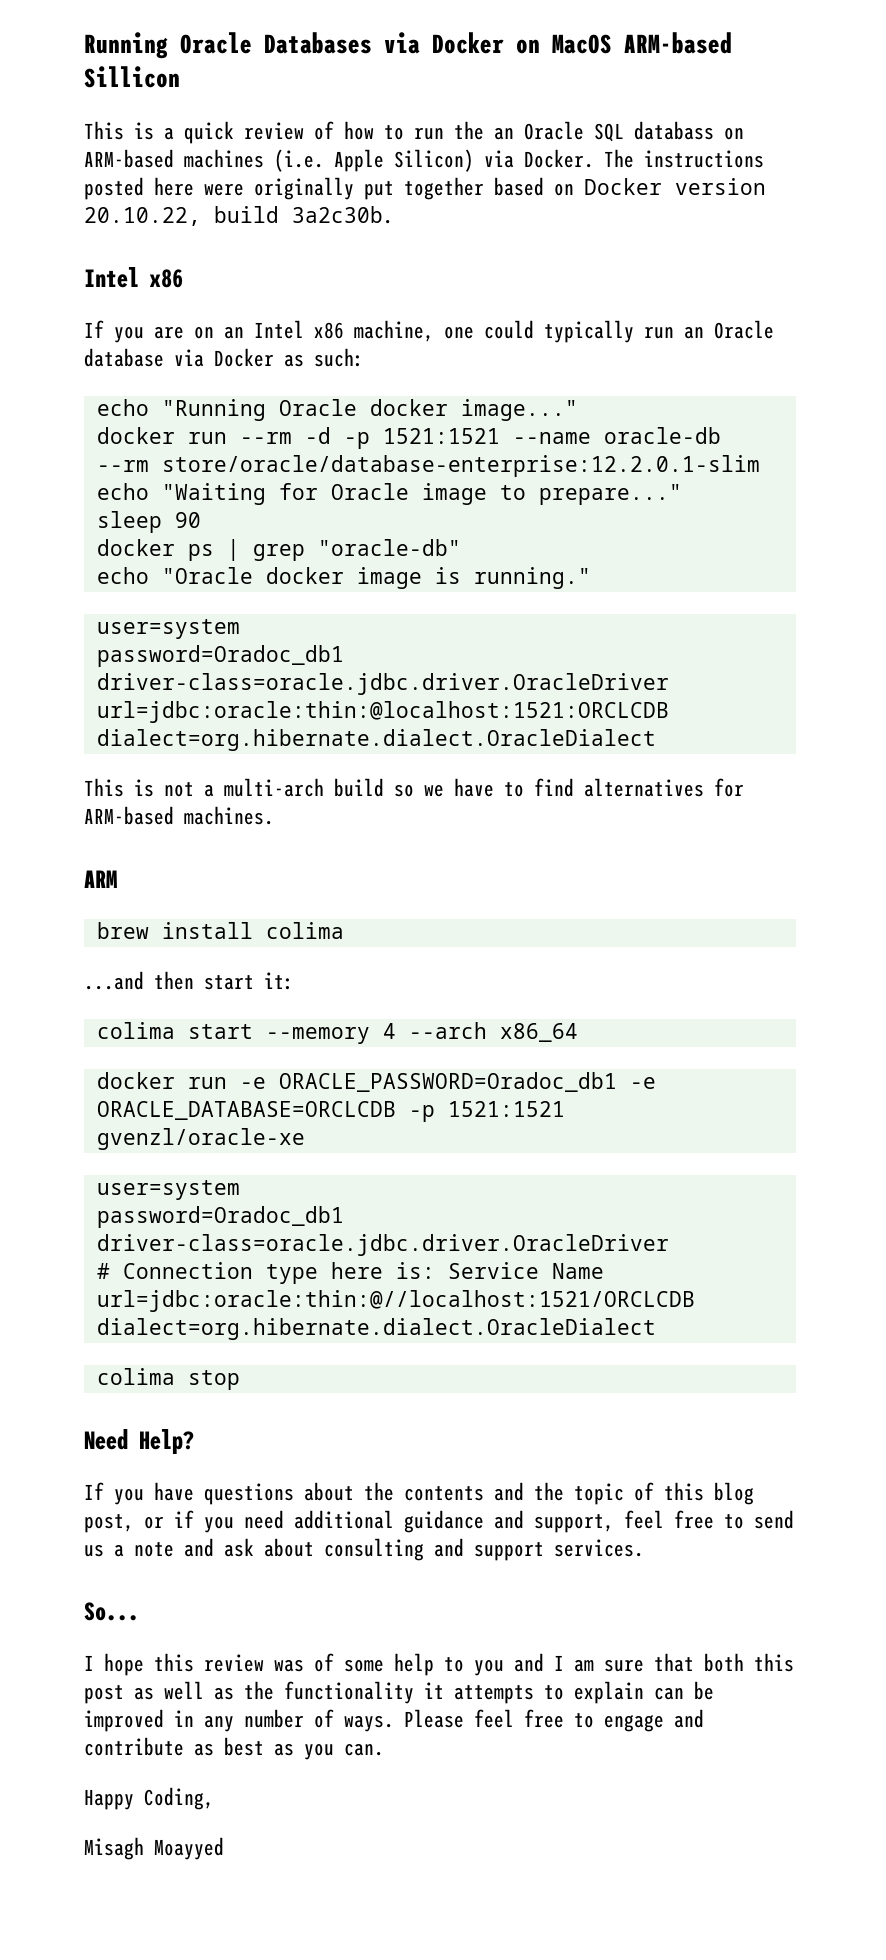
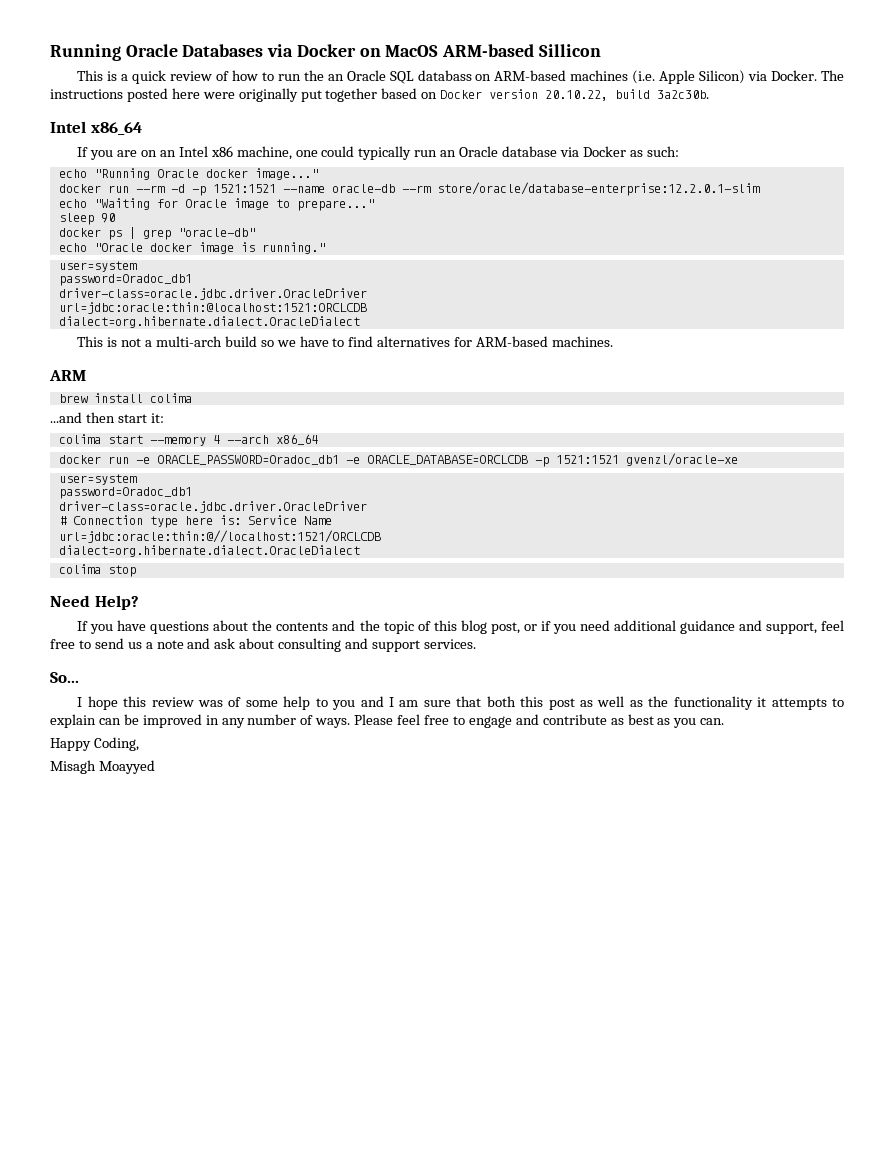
[149,269,183,288] x86 -> [90,122,142,135] x86_64

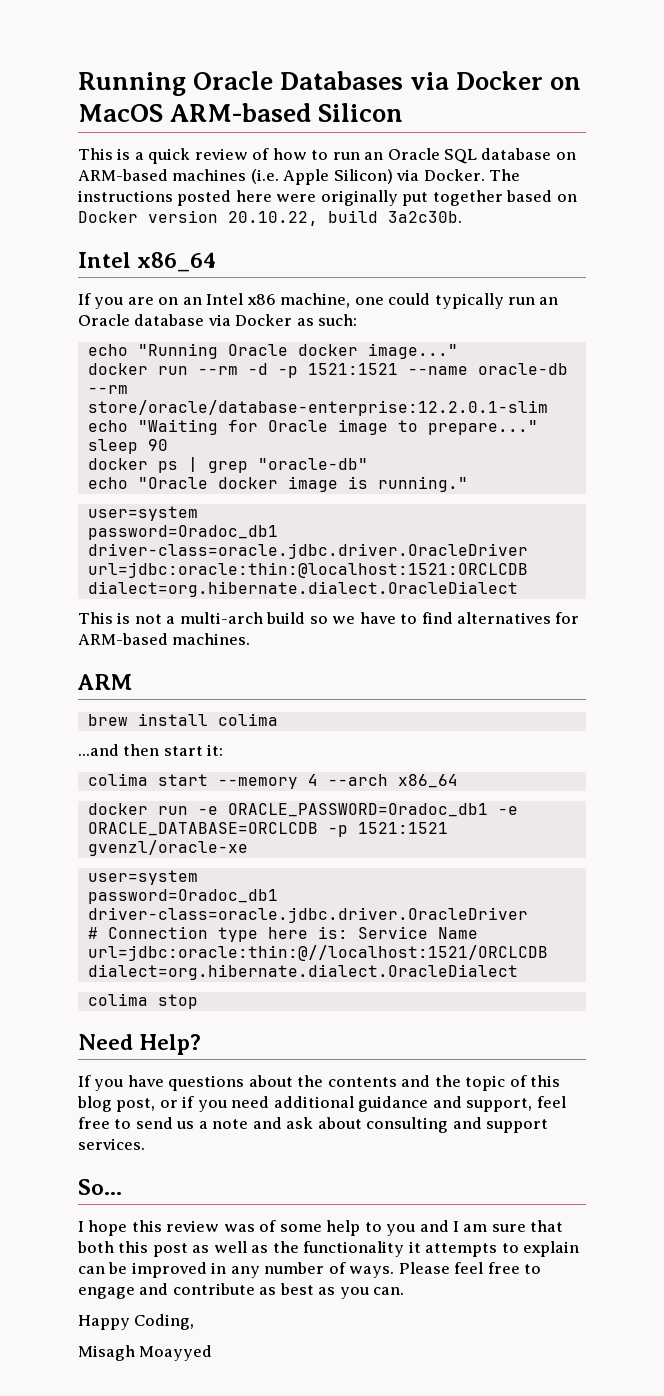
[538,44,601,57] Sillicon -> [318,103,404,122] Silicon
[303,70,324,81] the -> (360, 156) none
[417,70,472,81] databass -> [481,148,552,160] database

